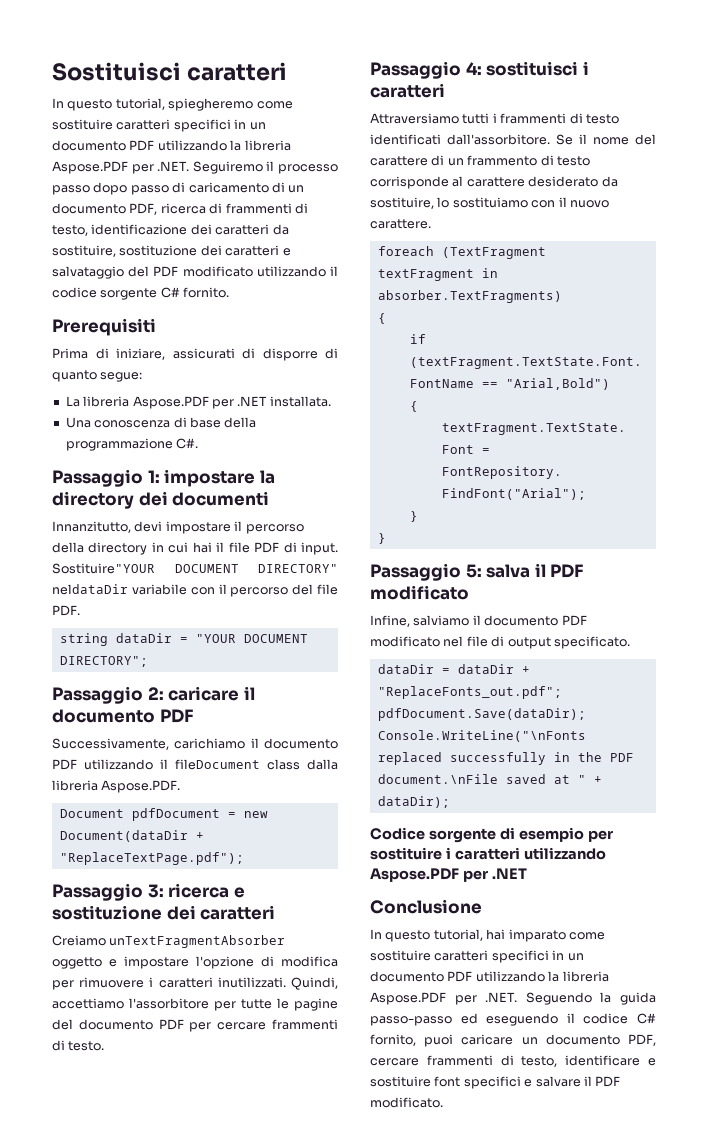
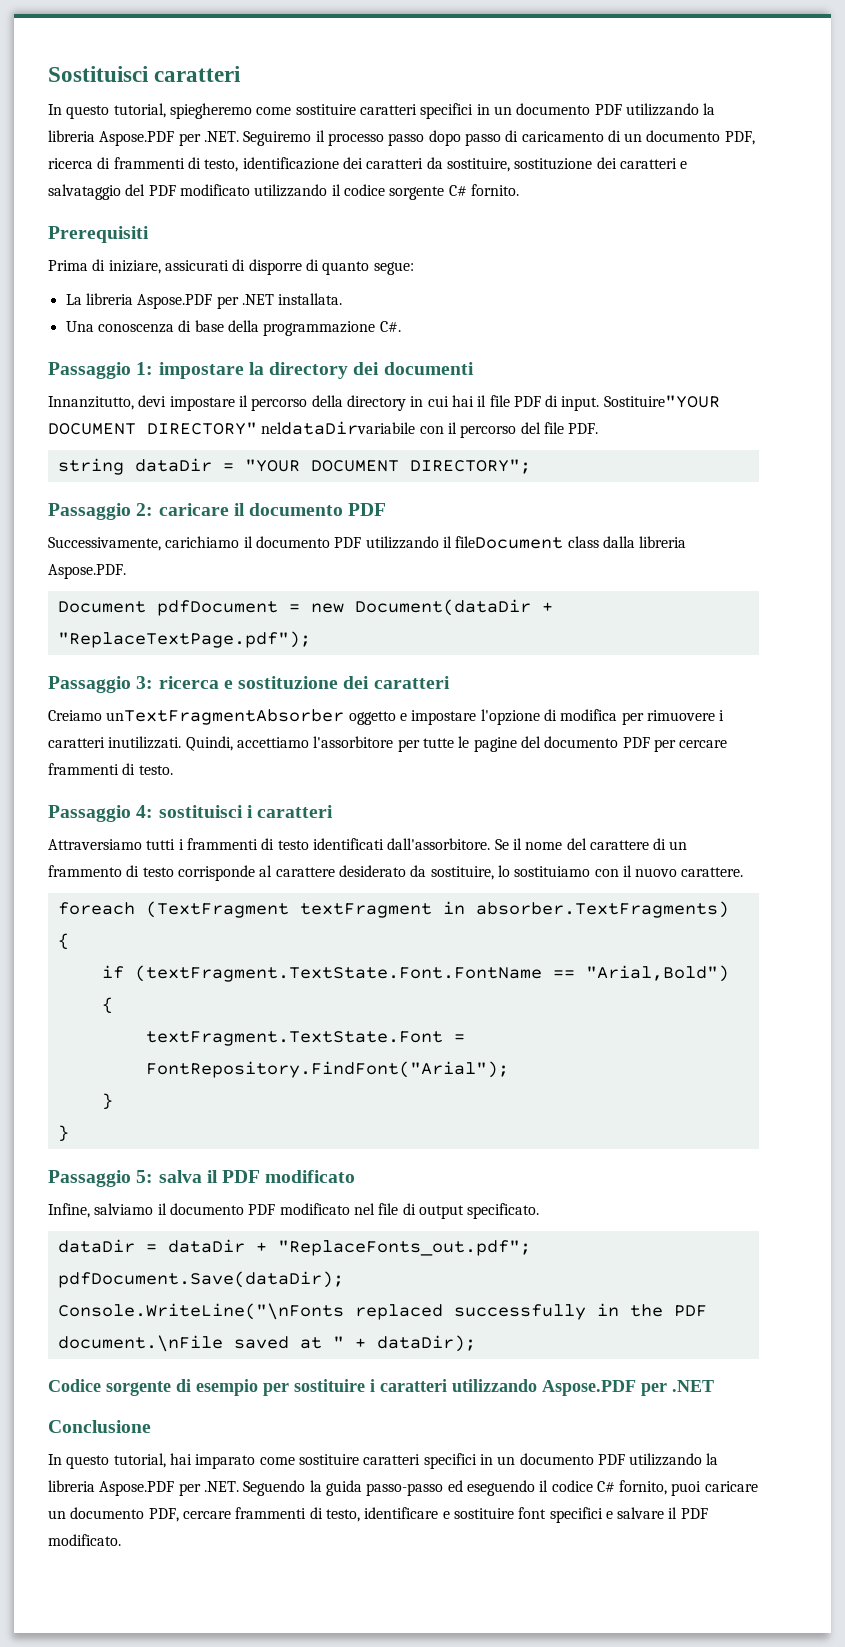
[52,584,187,595] neldataDir variabile -> [261,421,416,435] neldataDirvariabile

